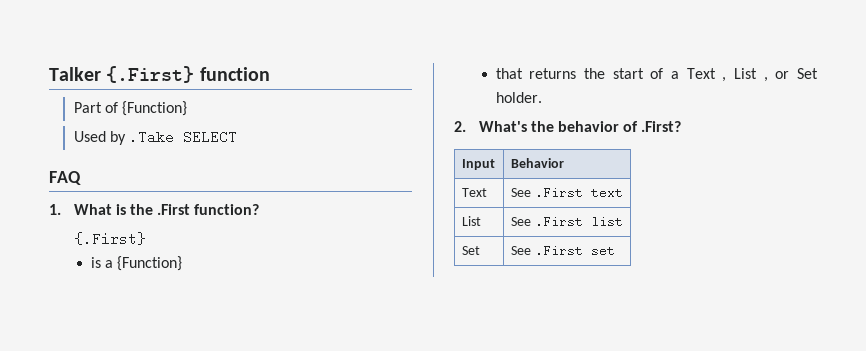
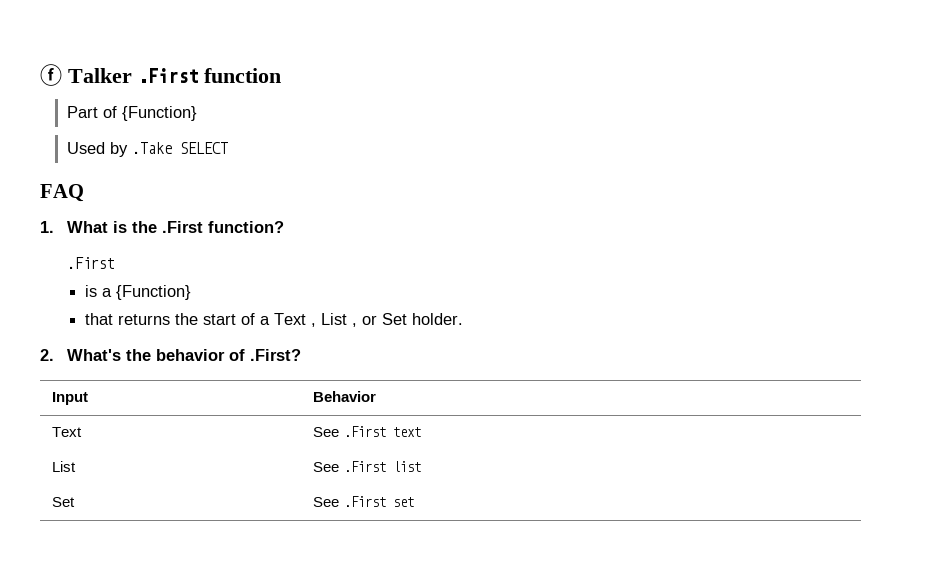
[49,66,195,83] Talker {.First} -> [40,64,198,86] ⓕ Talker .First
[73,232,146,246] {.First} -> [66,257,115,269] .First

